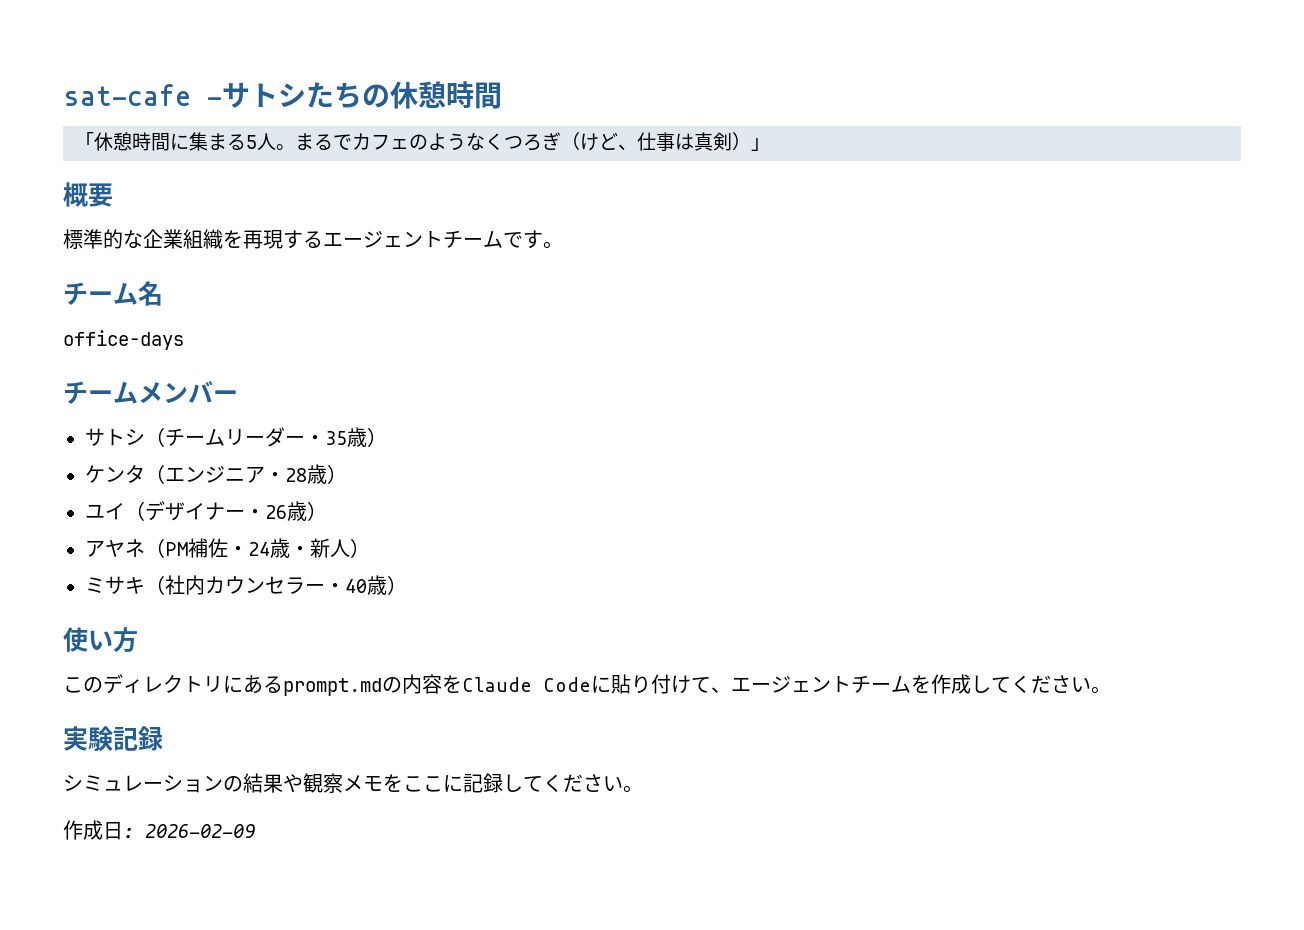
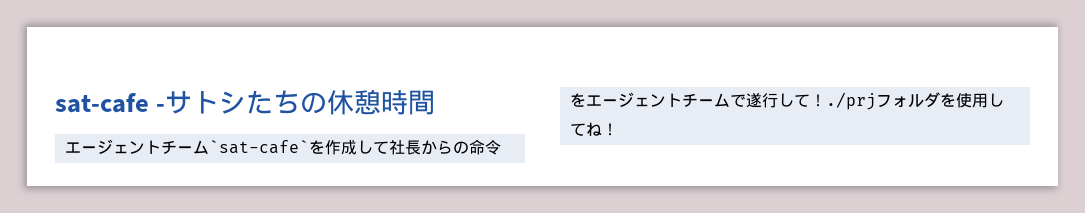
[75,132,770,151] [63,182,113,207] [63,229,323,249] 「休憩時間に集まる5人。まるでカフェのようなくつろぎ（けど、仕事は真剣）」 // 概要 // 標準的な企業組織を再現する -> [65,139,502,155] [570,93,587,107] エージェントチーム`sat-cafe`を作成して社長からの命令を
[523,230,563,249] [63,281,163,306] [63,330,184,350] [63,381,238,404] [85,427,387,447] [85,464,347,484] [85,501,327,521] [85,538,370,558] [85,575,407,595] [63,627,138,653] [63,674,1111,696] [63,726,163,752] [63,773,643,794] [63,820,255,840] す。 // チーム名 // office-days // チームメンバー // サトシ（チームリーダー・35歳） // ケンタ（エンジニア・28歳） // ユイ（デザイナー・26歳） // アヤネ（PM補佐・24歳・新人） // ミサキ（社内カウンセラー・40歳） // 使い方 // このディレクトリにあるprompt.mdの内容をClaude Codeに貼り付けて、エージェントチームを作成してください。 // 実験記録 // シミュレーションの結果や観察メモをここに記録してください。 // 作成日: 2026-02-09 -> [746,92,1005,110] [570,122,619,136] 遂行して！./prjフォルダを使用してね！

